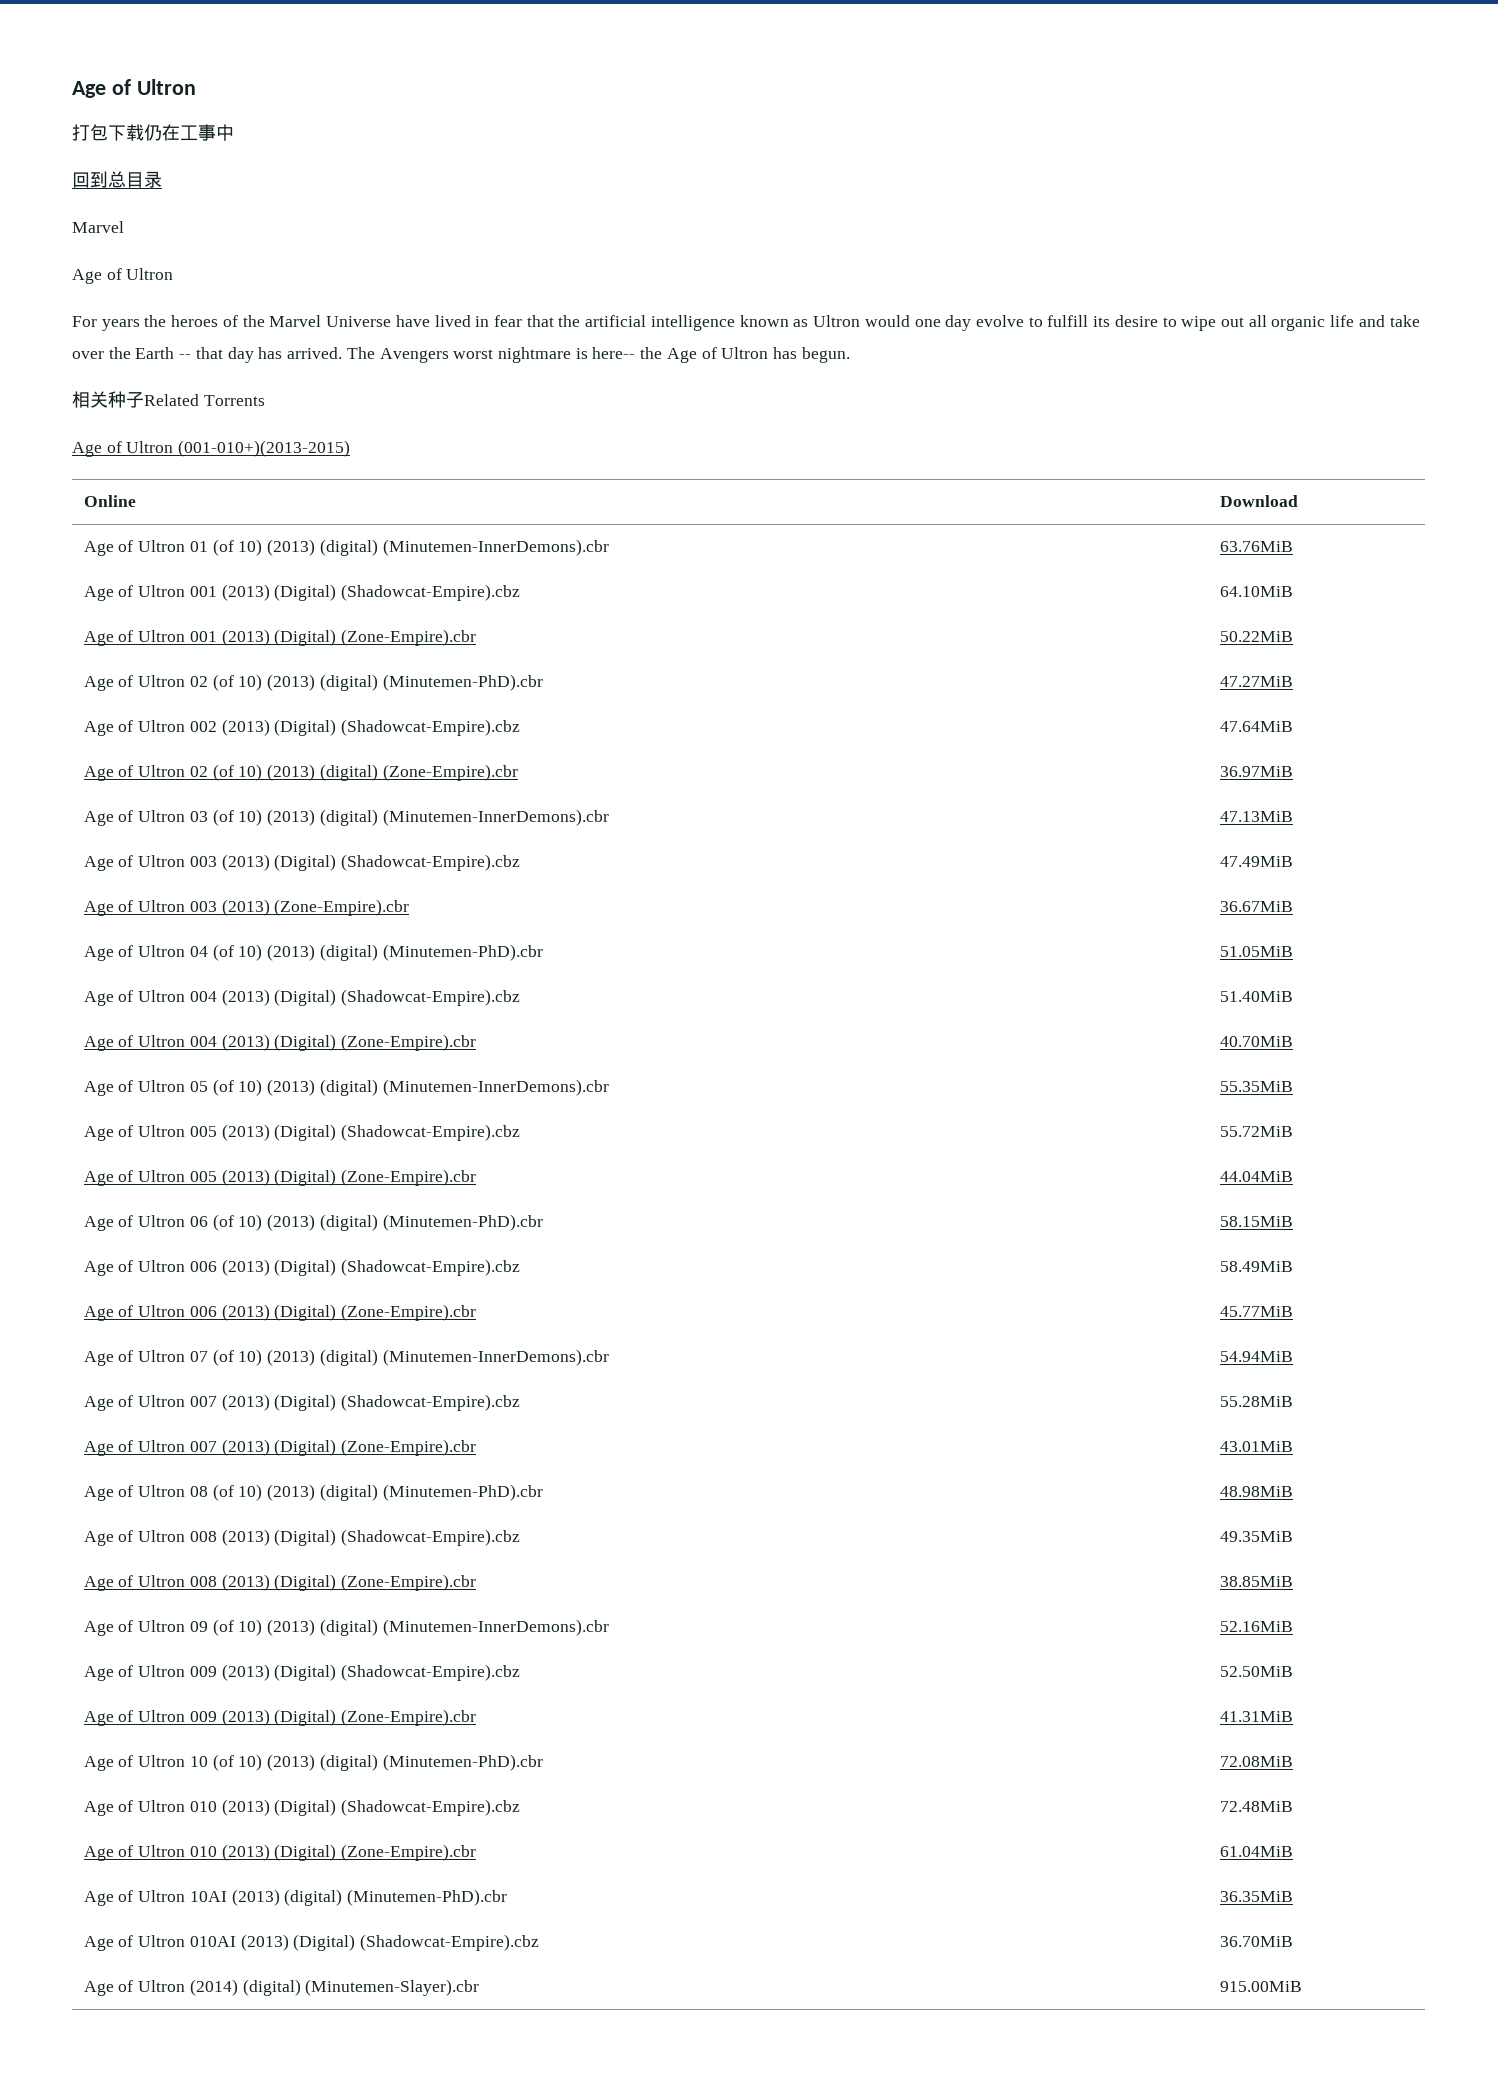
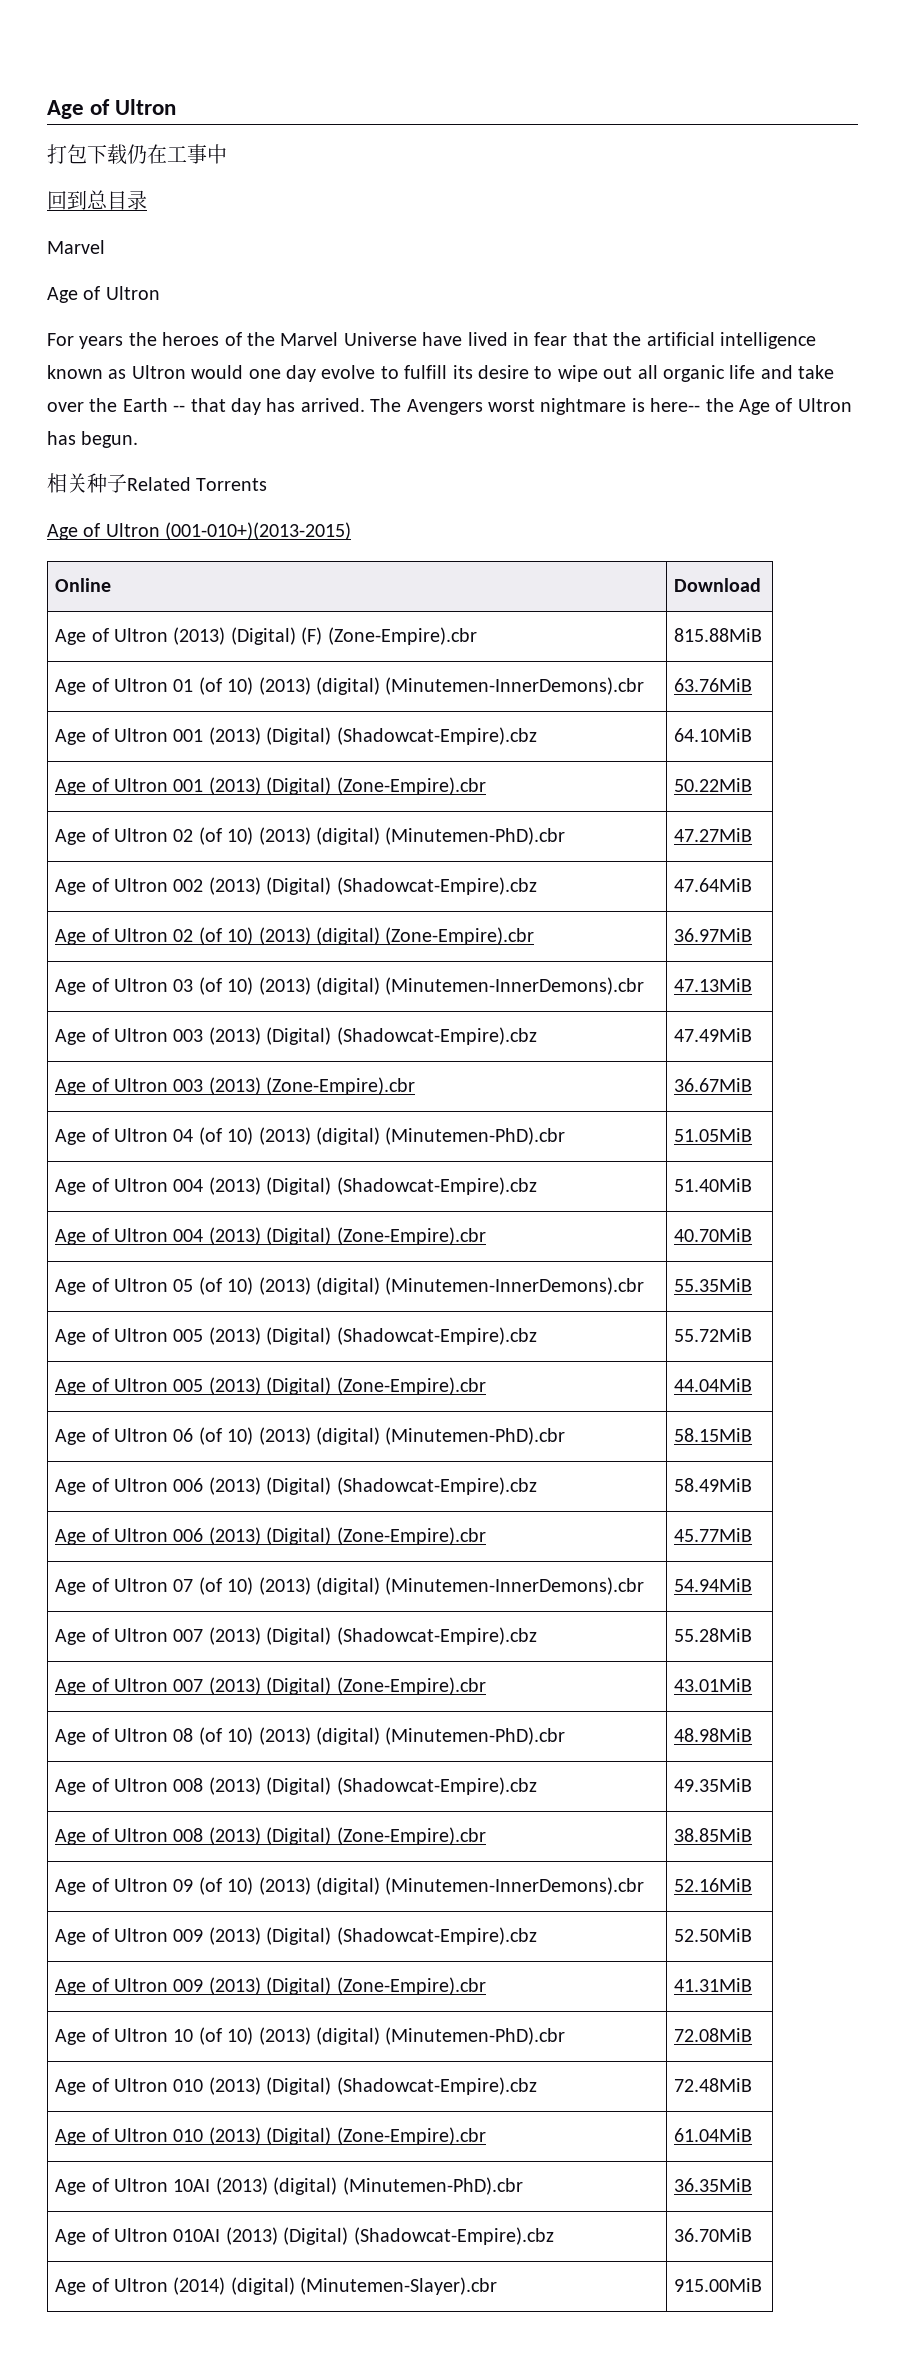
(1298, 501) none -> [55,627,477,645] [674,628,763,642] // Age of Ultron (2013) (Digital) (F) (Zone-Empire).cbr | 815.88MiB

